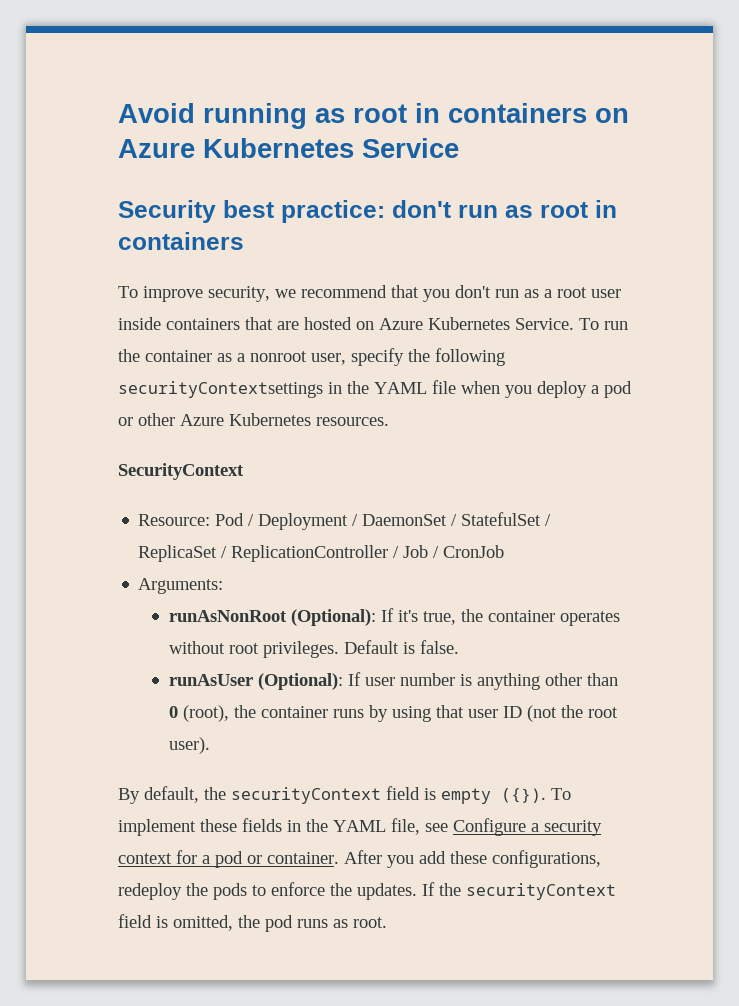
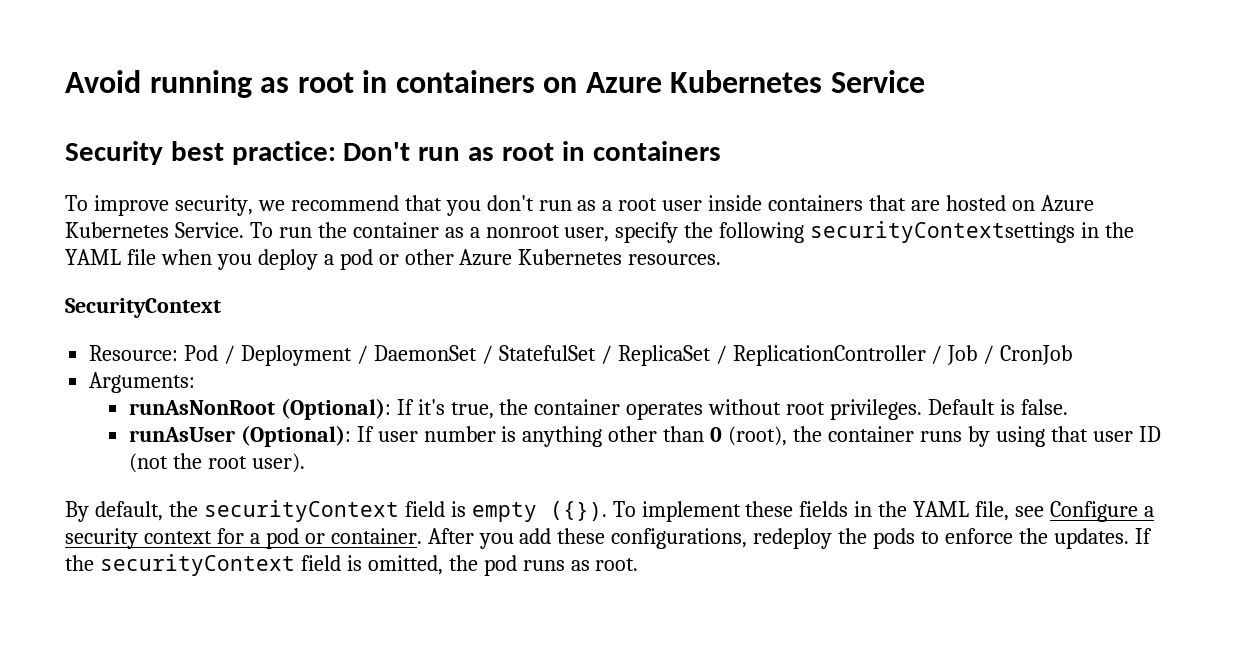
[392,200,451,218] don't -> [343,142,411,161] Don't

